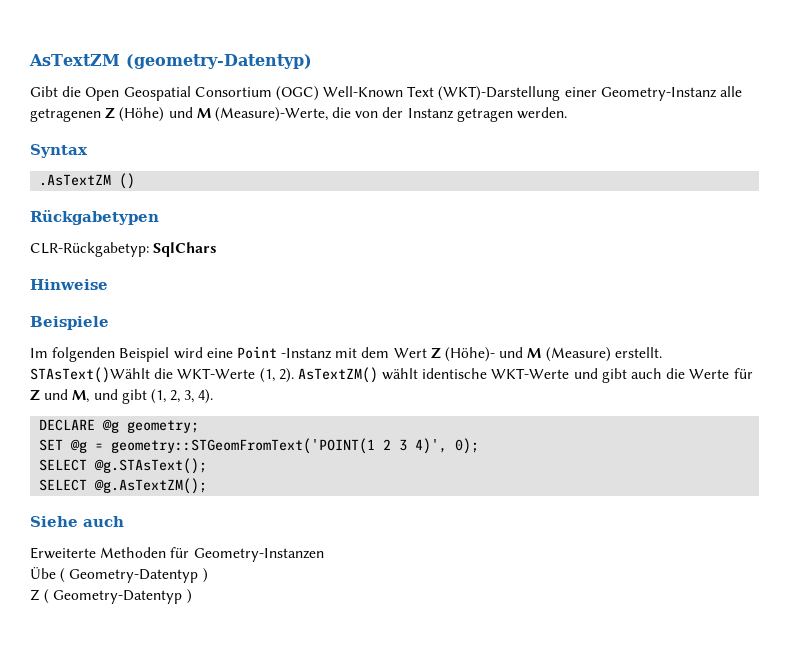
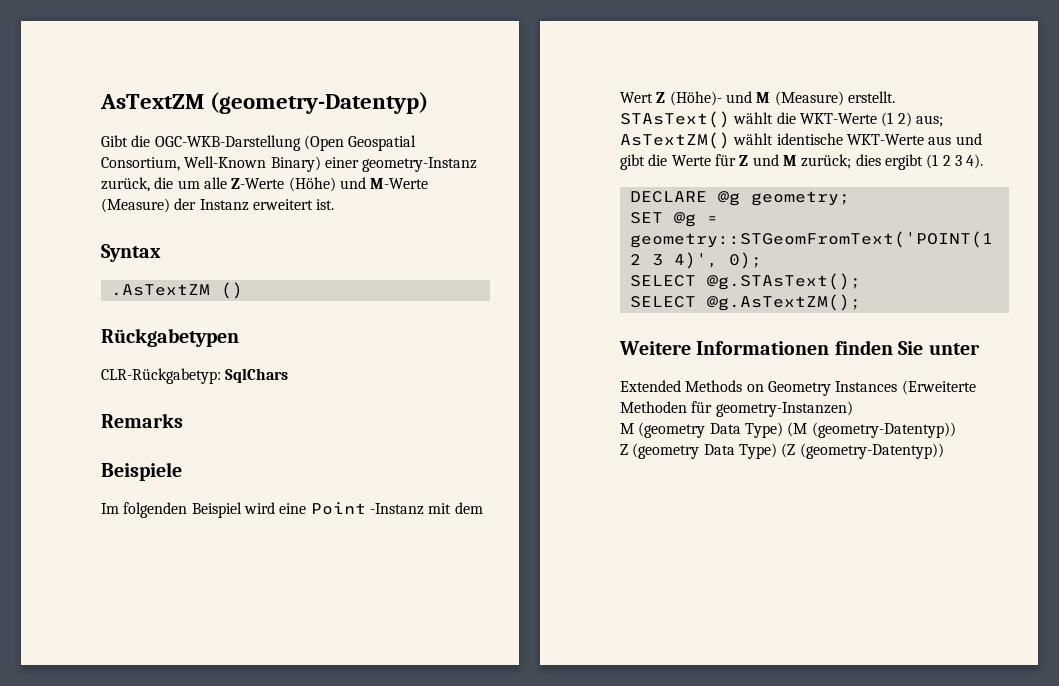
[85,86,743,101] [30,107,568,122] Open Geospatial Consortium (OGC) Well-Known Text (WKT)-Darstellung einer Geometry-Instanz alle getragenen Z (Höhe) und M (Measure)-Werte, die von der Instanz getragen werden. -> [154,135,417,151] [101,156,478,172] [101,177,429,192] [101,198,335,213] OGC-WKB-Darstellung (Open Geospatial Consortium, Well-Known Binary) einer geometry-Instanz zurück, die um alle Z-Werte (Höhe) und M-Werte (Measure) der Instanz erweitert ist.
[30,279,108,290] Hinweise -> [101,413,183,428] Remarks
[30,367,294,383] STAsText()Wählt die WKT-Werte (1, 2). -> [620,111,943,128] STAsText() wählt die WKT-Werte (1 2) aus;
[573,368,663,383] und gibt auch -> [928,133,982,145] [620,154,645,170] aus und gibt
[72,389,195,404] M, und gibt (1, 2, 3, -> [782,154,962,170] M zurück; dies ergibt (1 2 3
[30,516,124,527] [30,547,324,562] [30,567,208,583] [30,589,192,604] Siehe auch // Erweiterte Methoden für Geometry-Instanzen // Übe ( Geometry-Datentyp ) // Z ( Geometry-Datentyp ) -> [619,340,980,355] [620,380,976,396] [620,401,853,417] [620,422,956,438] [620,443,944,459] Weitere Informationen finden Sie unter // Extended Methods on Geometry Instances (Erweiterte Methoden für geometry-Instanzen) // M (geometry Data Type) (M (geometry-Datentyp)) // Z (geometry Data Type) (Z (geometry-Datentyp))

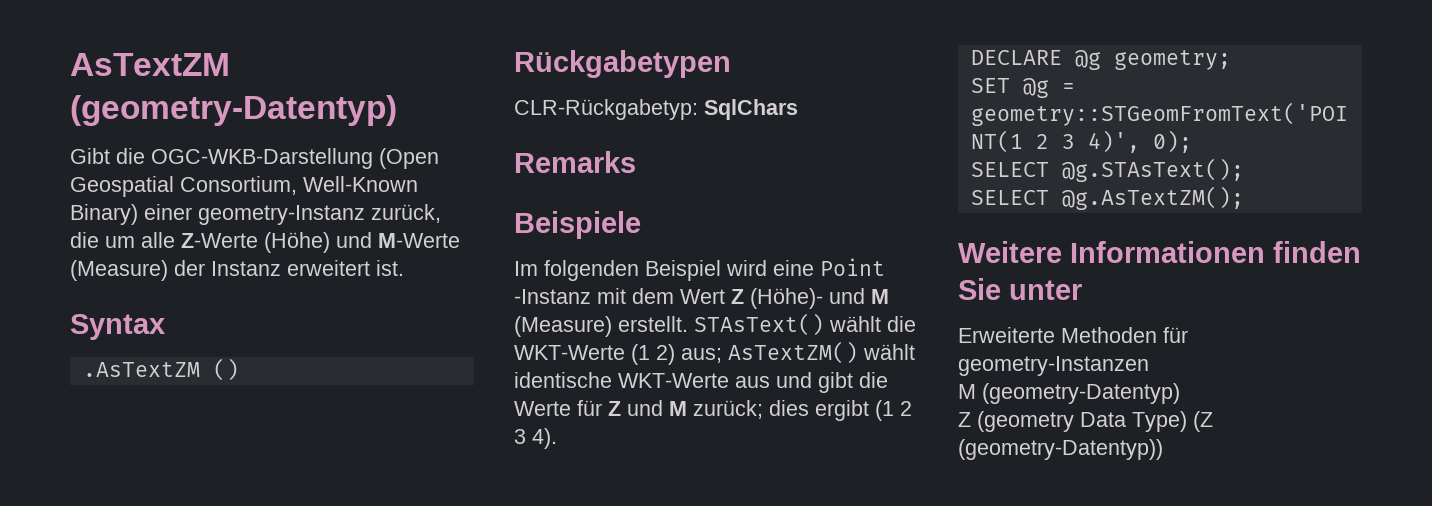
[620,380,976,396] Extended Methods on Geometry Instances (Erweiterte -> [958,327,1055,343] Erweiterte
[715,401,853,417] [620,422,956,438] geometry-Instanzen) // M (geometry Data Type) (M (geometry-Datentyp)) -> [958,356,1149,376] [958,383,1180,404] geometry-Instanzen // M (geometry-Datentyp)

